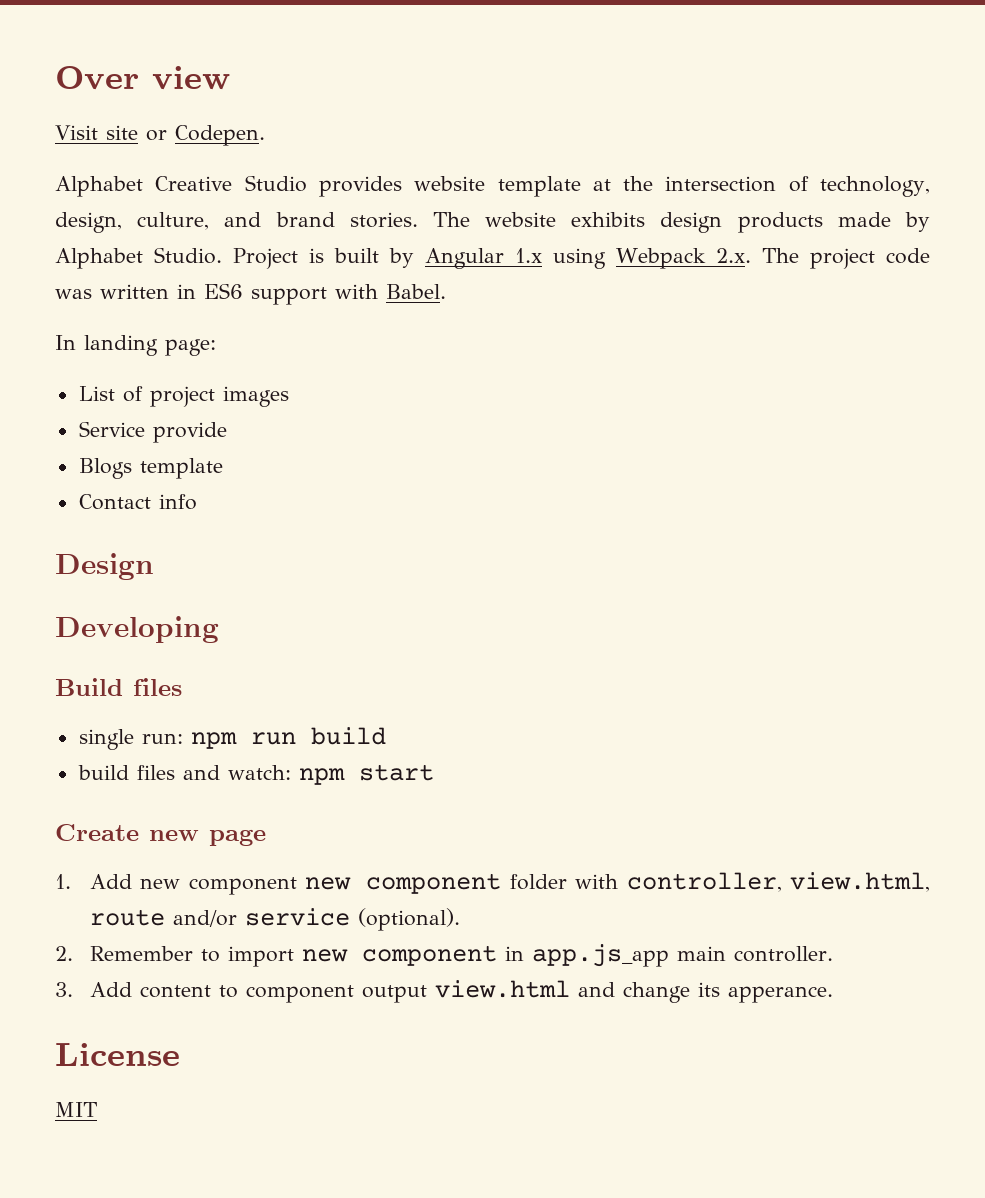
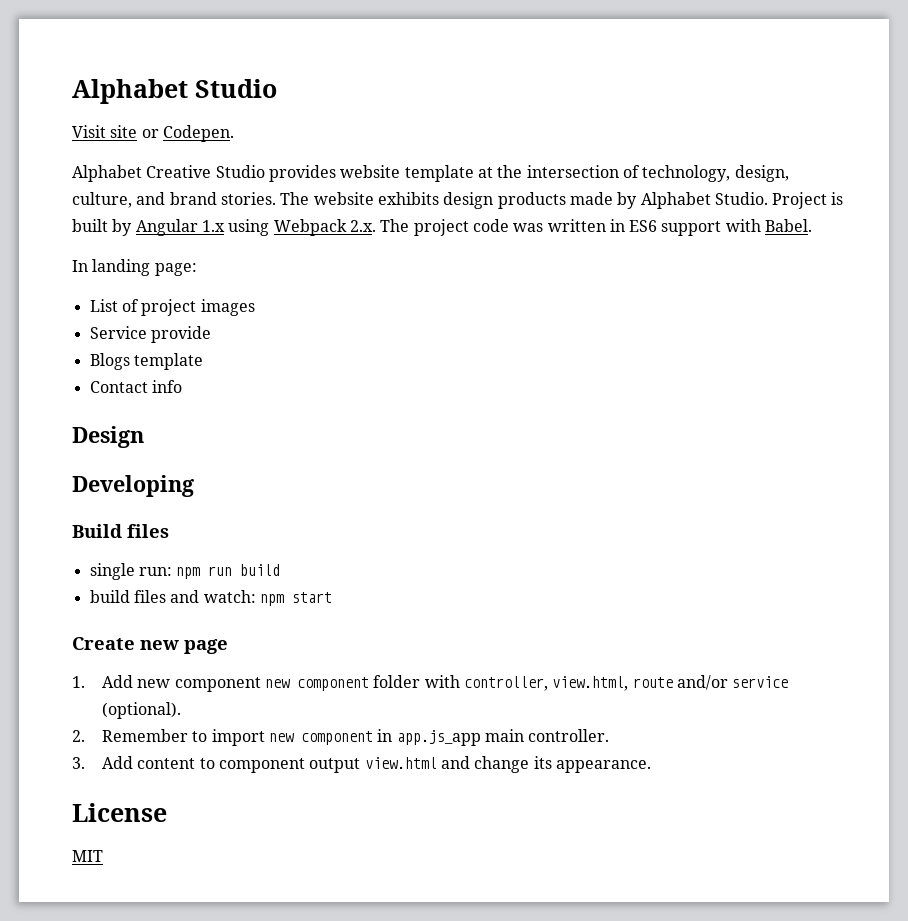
[55,66,230,90] Over view -> [72,79,277,104] Alphabet Studio
[727,986,833,1003] apperance. -> [555,760,651,773] appearance.

